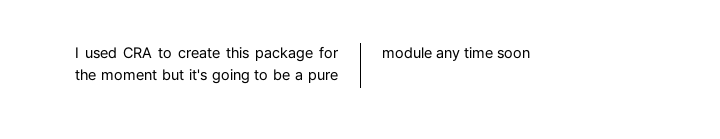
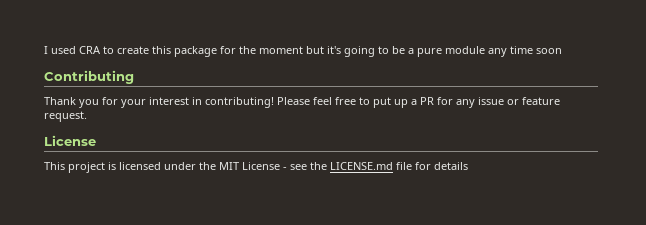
(531, 54) none -> [44,70,134,84] [44,97,560,108] [44,111,87,122] [44,135,96,146] [44,162,468,173] // Contributing // Thank you for your interest in contributing! Please feel free to put up a PR for any issue or feature request. // License // This project is licensed under the MIT License - see the LICENSE.md file for details

